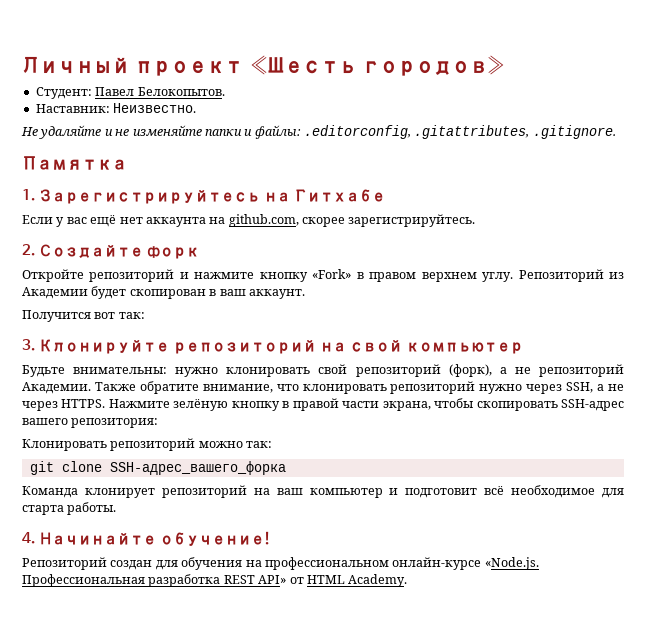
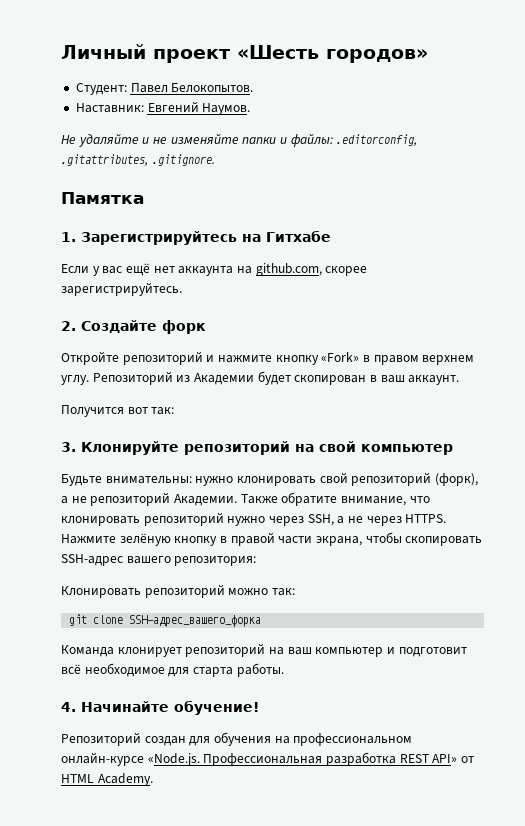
[113,103,197,113] Неизвестно. -> [147,101,251,115] Евгений Наумов.

